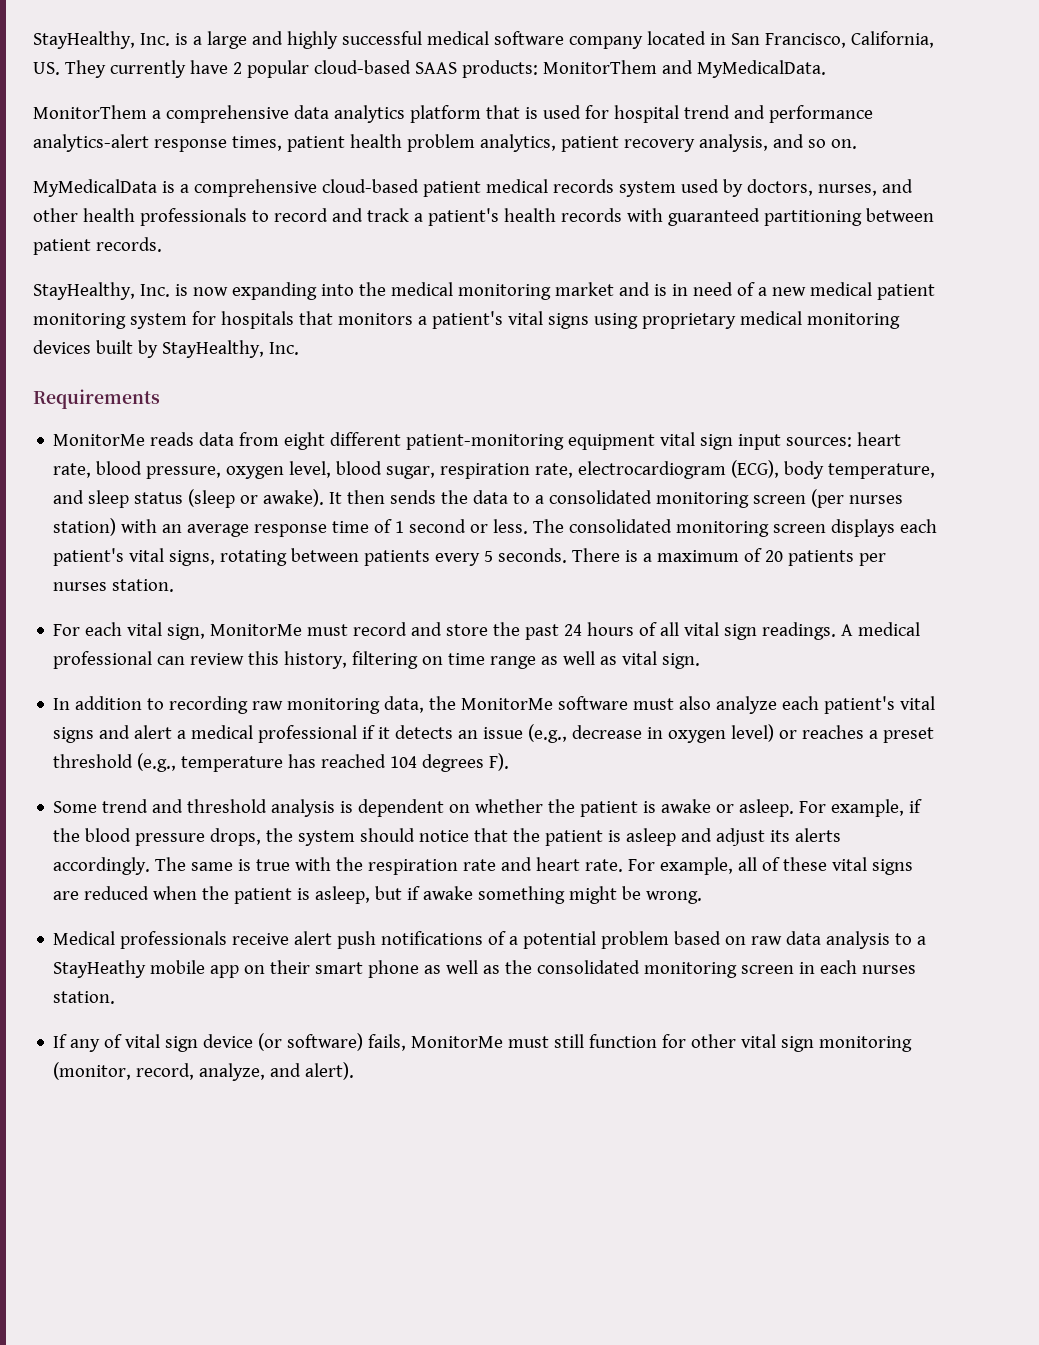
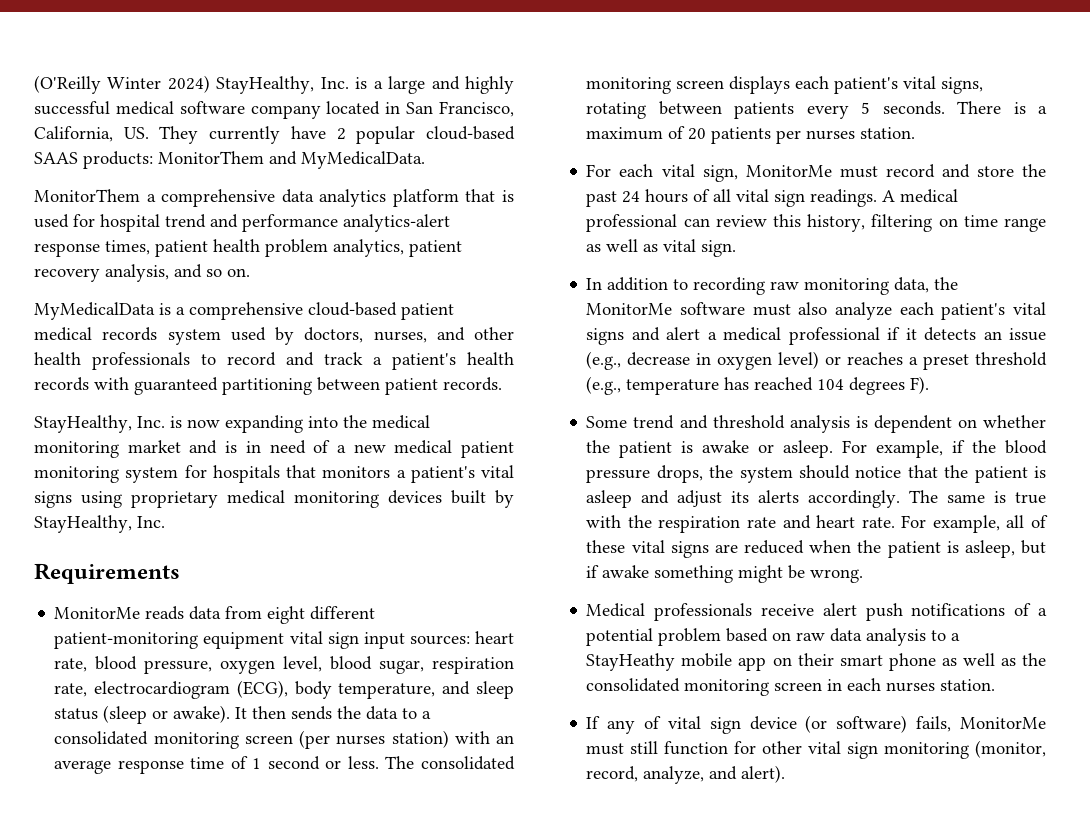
(33, 40) none -> [34,75,210,94] (O'Reilly Winter 2024)

